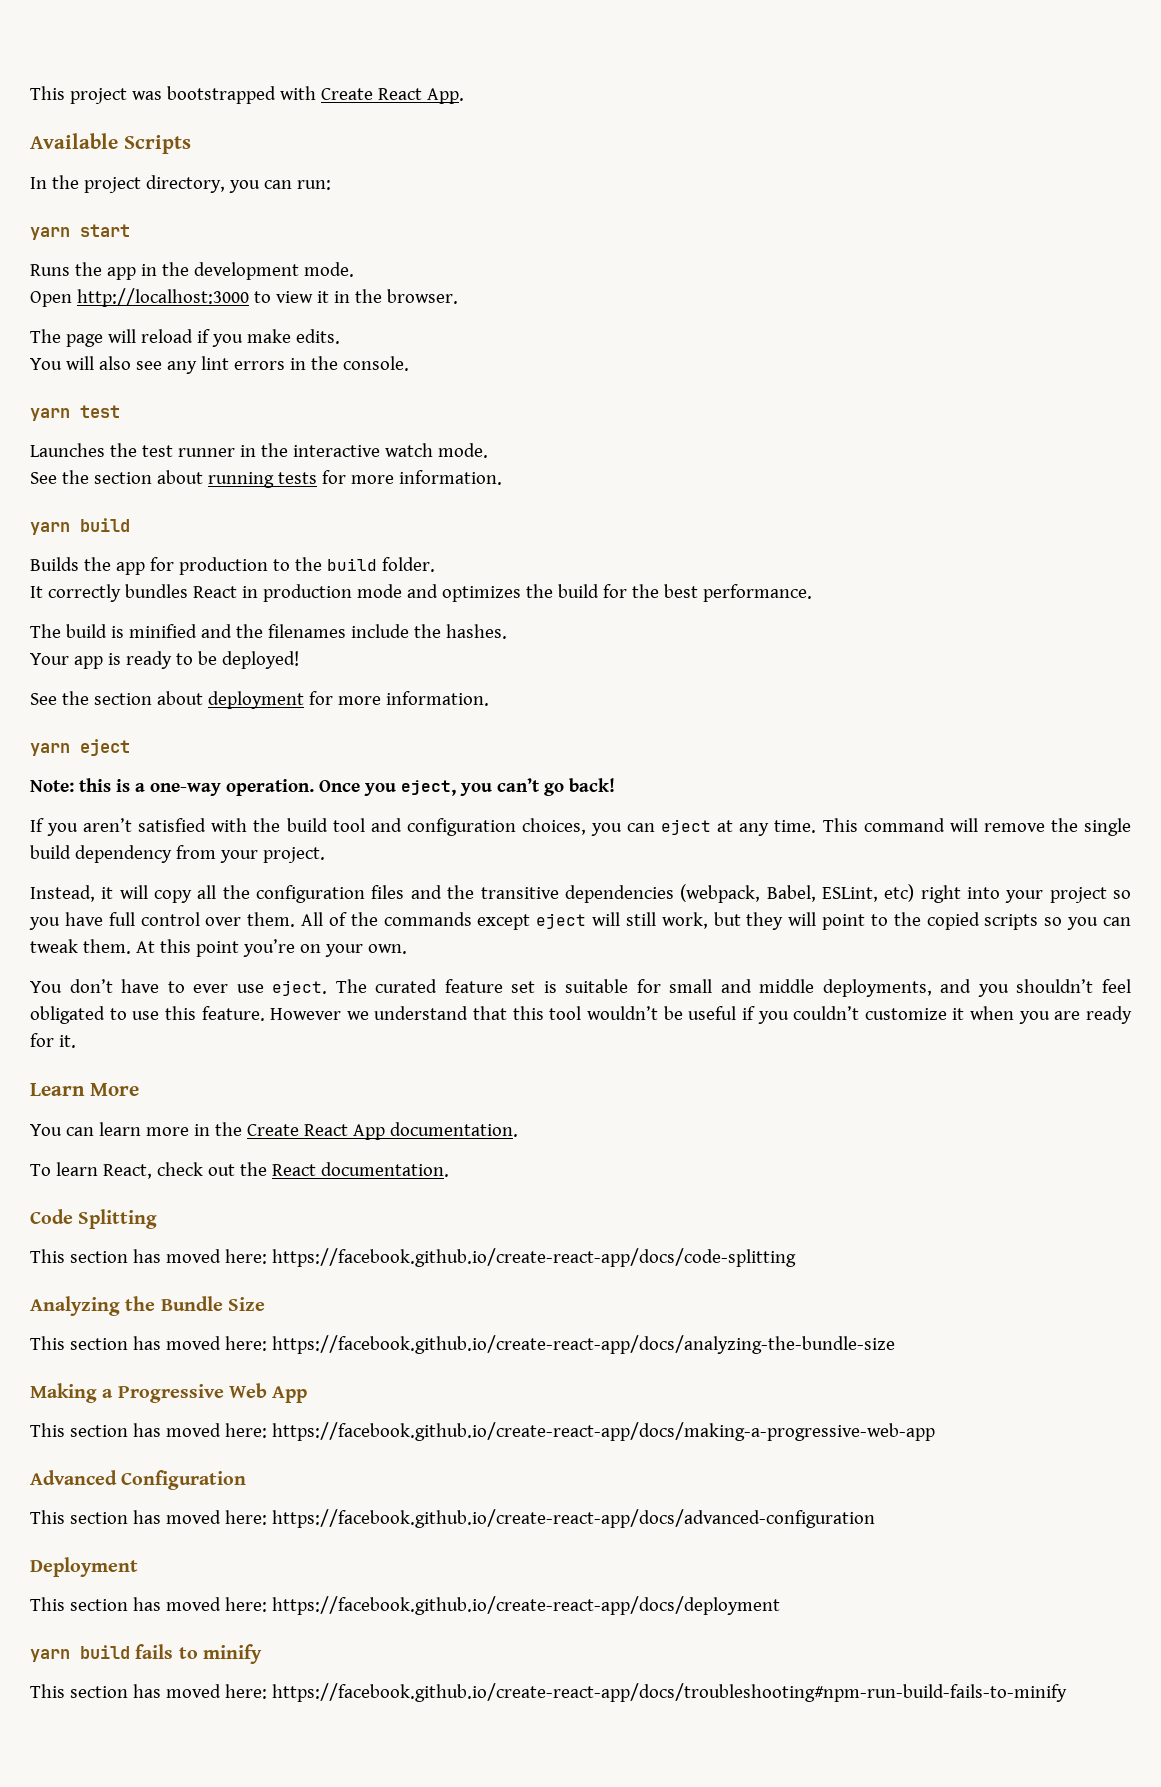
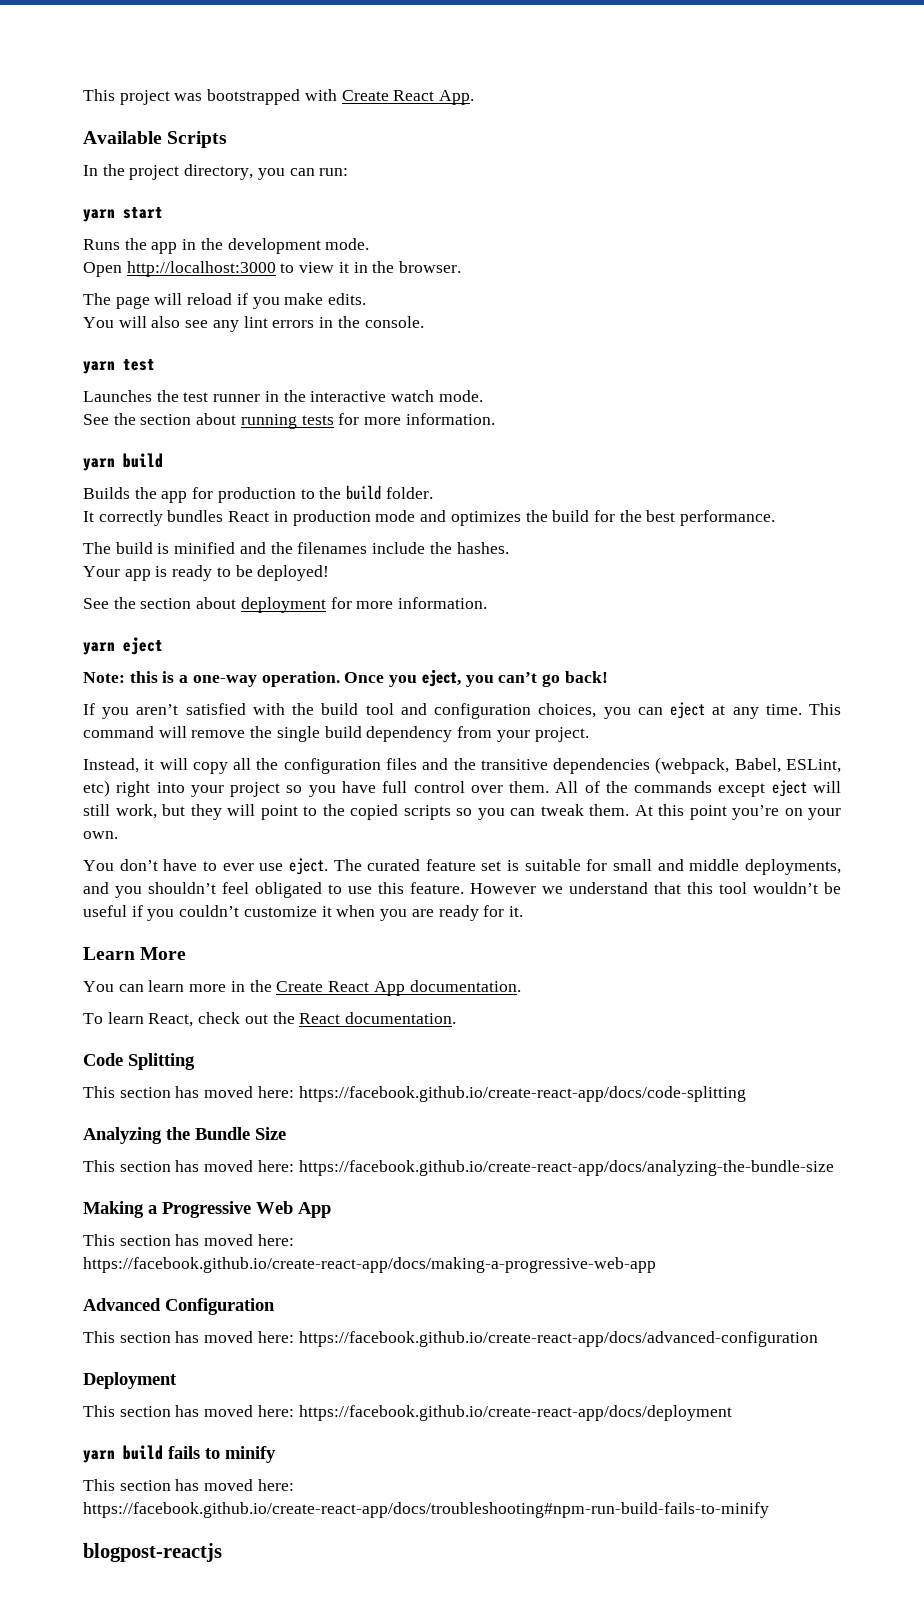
(1067, 1692) none -> [83,1543,222,1562] // blogpost-reactjs

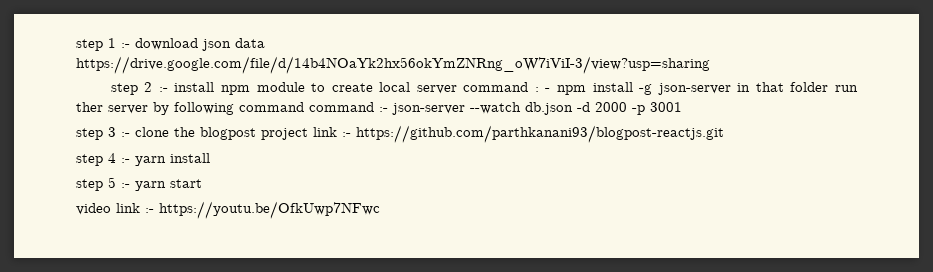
[83,89,475,105] [83,131,228,148] [83,164,349,180] [83,207,163,222] [83,238,370,254] [83,261,462,277] [83,293,367,309] [83,316,424,332] [83,359,155,374] [83,390,483,402] [83,413,495,429] [83,453,163,471] [83,485,433,503] [83,510,776,526] [83,542,509,554] [83,565,330,581] [83,597,488,613] [83,637,163,655] [83,669,608,687] [83,702,842,719] [83,726,589,742] [83,757,842,774] [83,780,842,797] [83,804,841,820] [83,831,118,839] [83,858,841,875] [83,882,841,898] [83,905,523,921] [83,947,187,960] [83,980,521,996] [83,1012,457,1027] [83,1053,195,1070] [83,1086,746,1102] [83,1127,286,1144] [83,1160,834,1176] [83,1201,331,1218] [83,1234,294,1246] [83,1257,656,1273] [83,1298,275,1315] [83,1331,818,1347] [83,1372,177,1389] [83,1405,732,1421] [83,1445,276,1463] [83,1479,294,1491] [83,1502,769,1518] [83,1543,222,1562] This project was bootstrapped with Create React App. // Available Scripts // In the project directory, you can run: // yarn start // Runs the app in the development mode. // Open http://localhost:3000 to view it in the browser. // The page will reload if you make edits. // You will also see any lint errors in the console. // yarn test // Launches the test runner in the interactive watch mode. // See the section about running tests for more information. // yarn build // Builds the app for production to the build folder. // It correctly bundles React in production mode and optimizes the build for the best performance. // The build is minified and the filenames include the hashes. // Your app is ready to be deployed! // See the section about deployment for more information. // yarn eject // Note: this is a one-way operation. Once you eject, you can’t go back! // If you aren’t satisfied with the build tool and configuration choices, you can eject at any time. This command will remove the single build dependency from your project. // Instead, it will copy all the configuration files and the transitive dependencies (webpack, Babel, ESLint, etc) right into your project so you have full control over them. All of the commands except eject will still work, but they will point to the copied scripts so you can tweak them. At this point you’re on your own. // You don’t have to ever use eject. The curated feature set is suitable for small and middle deployments, and you shouldn’t feel obligated to use this feature. However we understand that this tool wouldn’t be useful if you couldn’t customize it when you are ready for it. // Learn More // You can learn more in the Create React App documentation. // To learn React, check out the React documentation. // Code Splitting // This section has moved here: https://facebook.github.io/create-react-app/docs/code-splitting // Analyzing the Bundle Size // This section has moved here: https://facebook.github.io/create-react-app/docs/analyzing-the-bundle-size // Making a Progressive Web App // This section has moved here: https://facebook.github.io/create-react-app/docs/making-a-progressive-web-app // Advanced Configuration // This section has moved here: https://facebook.github.io/create-react-app/docs/advanced-configuration // Deployment // This section has moved here: https://facebook.github.io/create-react-app/docs/deployment // yarn build fails to minify // This section has moved here: https://facebook.github.io/create-react-app/docs/troubleshooting#npm-run-build-fails-to-minify // blogpost-reactjs -> [76,38,265,51] [76,56,710,74] [110,82,859,95] [76,102,682,115] [76,125,724,143] [76,153,210,166] [76,177,202,191] [76,201,380,219] step 1 :- download json data https://drive.google.com/file/d/14b4NOaYk2hx56okYmZNRng_oW7iViI-3/view?usp=sharing // step 2 :- install npm module to create local server command : - npm install -g json-server in that folder run ther server by following command command :- json-server --watch db.json -d 2000 -p 3001 // step 3 :- clone the blogpost project link :- https://github.com/parthkanani93/blogpost-reactjs.git // step 4 :- yarn install // step 5 :- yarn start // video link :- https://youtu.be/OfkUwp7NFwc

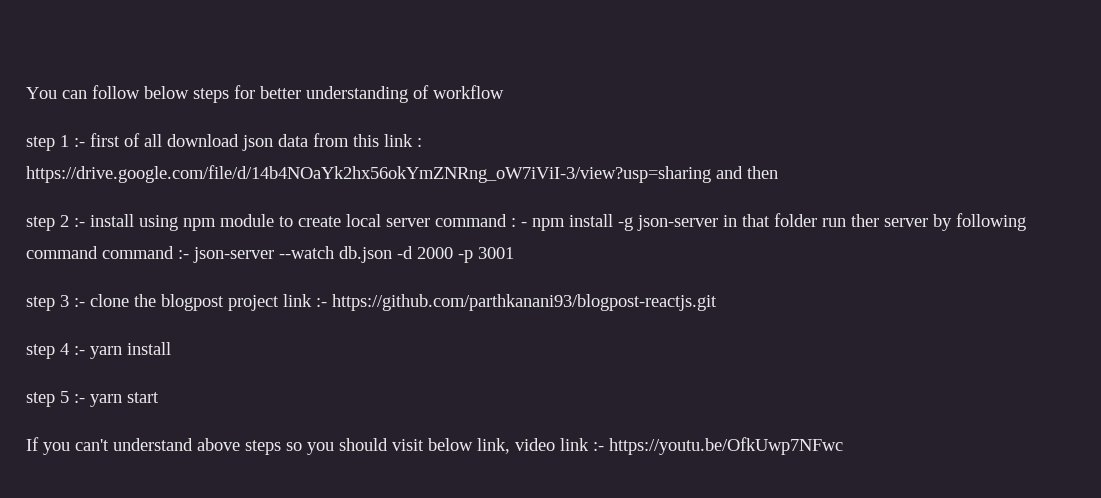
[76,38,265,51] step 1 :- download json data -> [26,85,504,103] [26,133,422,151] You can follow below steps for better understanding of workflow // step 1 :- first of all download json data from this link :
(710, 65) none -> [716,166,778,179] and then
(215, 87) none -> [139,215,178,231] using
(202, 183) none -> [26,437,510,455] If you can't understand above steps so you should visit below link,

